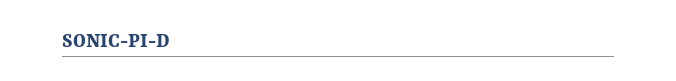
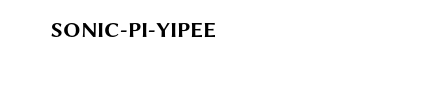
[62,34,170,47] SONIC-PI-D -> [51,22,216,38] SONIC-PI-YIPEE

